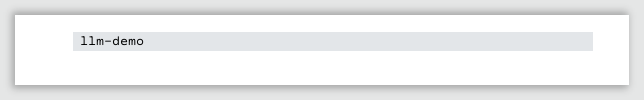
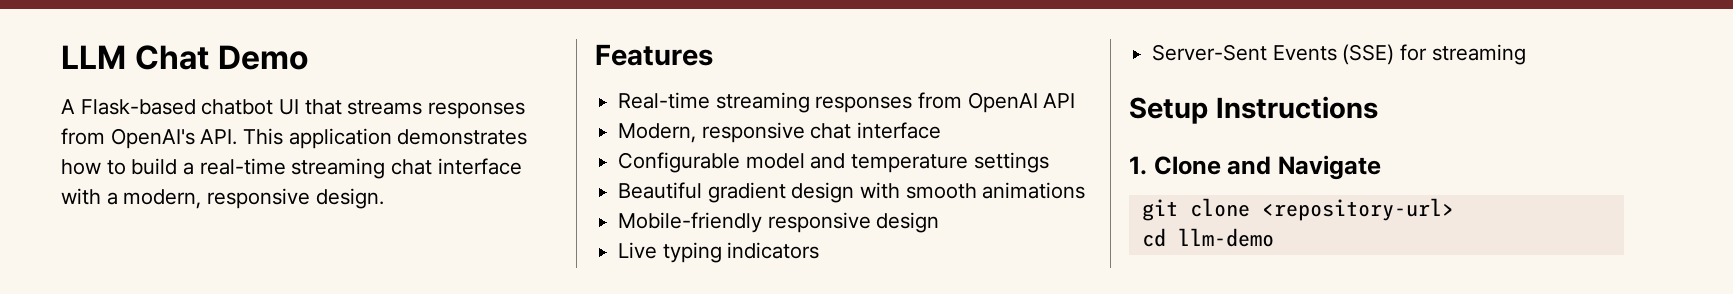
(79, 41) none -> [61,45,308,70] [61,99,526,119] [61,128,528,149] [61,158,522,179] [61,188,384,209] [595,44,713,66] [618,92,1076,113] [618,122,942,143] [618,152,1049,173] [618,182,1086,203] [618,212,940,233] [618,242,820,263] [1152,44,1526,65] [1129,96,1378,124] [1129,155,1381,180] [1141,198,1454,221] [1141,228,1166,247] LLM Chat Demo // A Flask-based chatbot UI that streams responses from OpenAI's API. This application demonstrates how to build a real-time streaming chat interface with a modern, responsive design. // Features // Real-time streaming responses from OpenAI API // Modern, responsive chat interface // Configurable model and temperature settings // Beautiful gradient design with smooth animations // Mobile-friendly responsive design // Live typing indicators // Server-Sent Events (SSE) for streaming // Setup Instructions // 1. Clone and Navigate // git clone <repository-url> // cd

